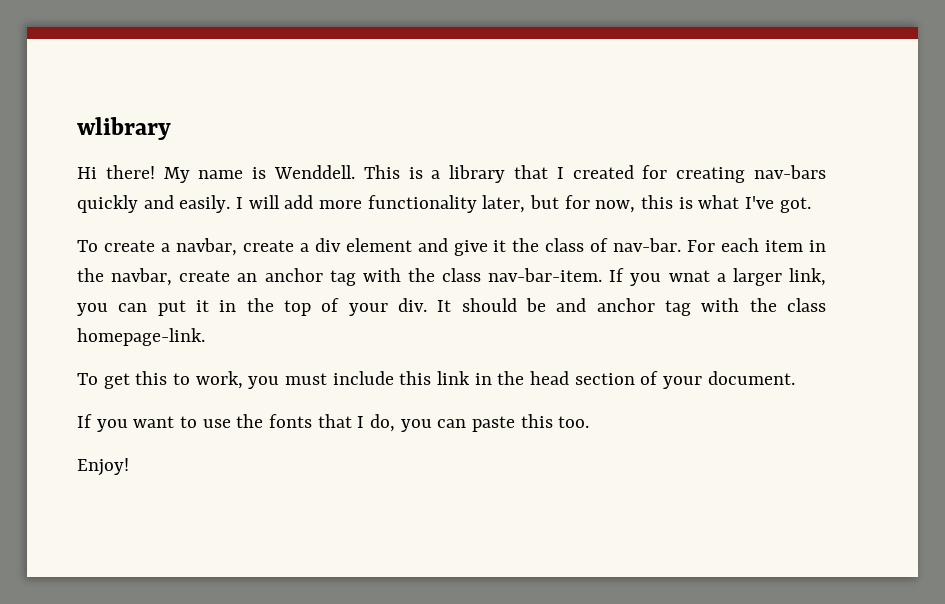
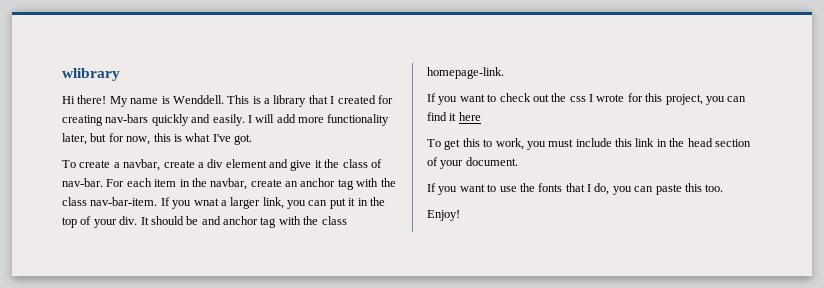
(205, 337) none -> [427,93,747,105] [427,112,481,121] // If you want to check out the css I wrote for this project, you can find it here

